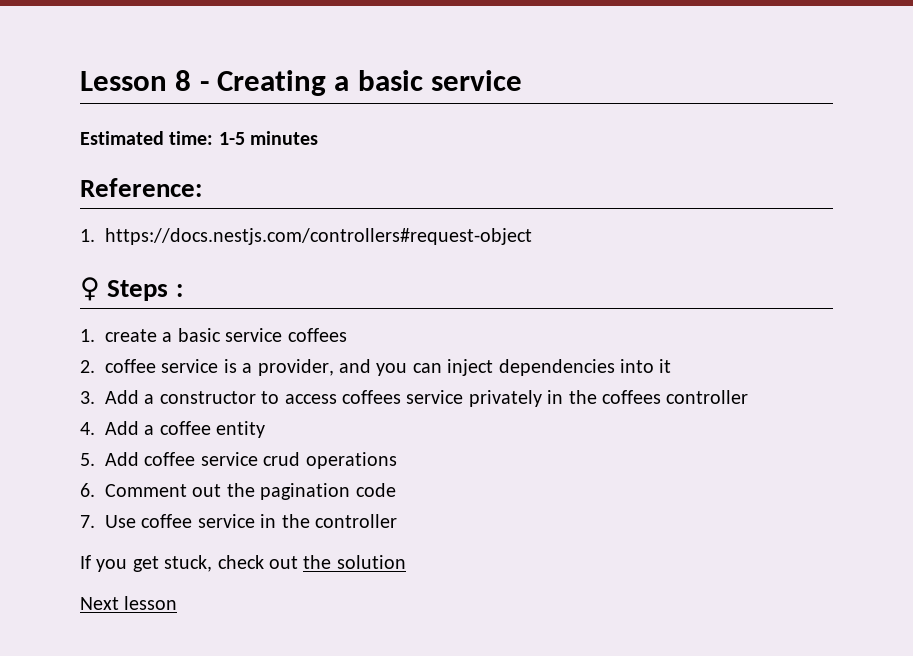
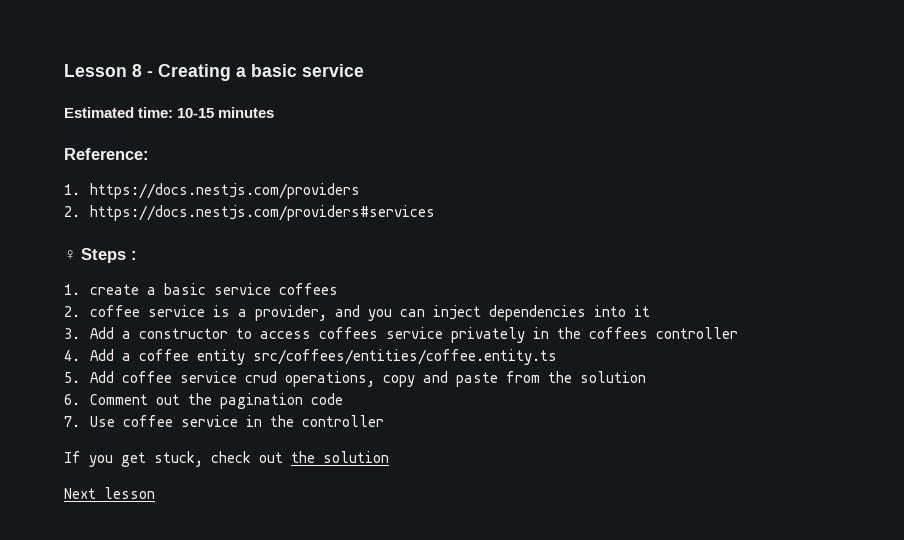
[218,132,245,145] 1-5 -> [177,108,215,118] 10-15
[105,228,532,245] https://docs.nestjs.com/controllers#request-object -> [90,183,361,199] [64,205,436,221] https://docs.nestjs.com/providers // 2. https://docs.nestjs.com/providers#services
(266, 429) none -> [253,349,558,365] src/coffees/entities/coffee.entity.ts
[305,452,397,469] operations -> [285,371,647,387] operations, copy and paste from the solution

